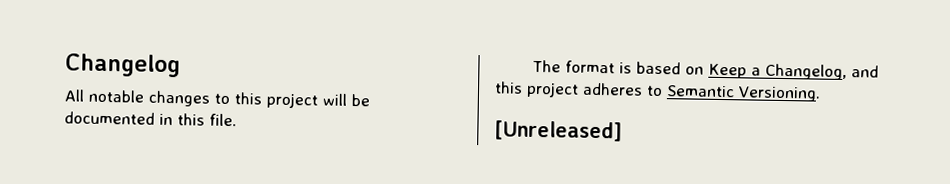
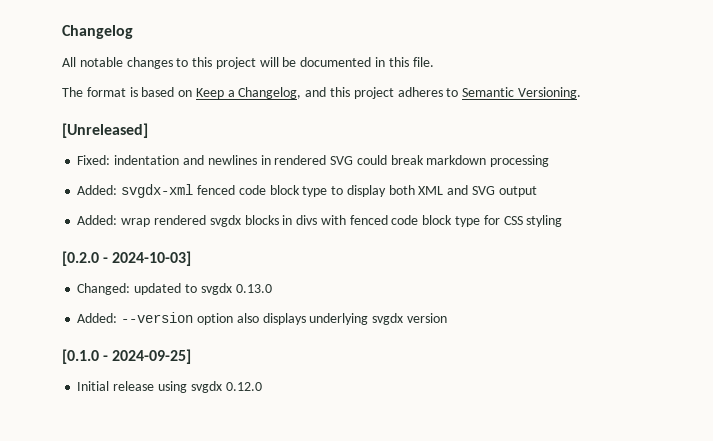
(622, 131) none -> [77,155,550,167] [77,184,537,198] [77,215,563,227] [62,251,192,266] [77,283,272,295] [77,312,447,325] [62,349,192,364] [77,381,262,393] // Fixed: indentation and newlines in rendered SVG could break markdown processing // Added: svgdx-xml fenced code block type to display both XML and SVG output // Added: wrap rendered svgdx blocks in divs with fenced code block type for CSS styling // [0.2.0 - 2024-10-03] // Changed: updated to svgdx 0.13.0 // Added: --version option also displays underlying svgdx version // [0.1.0 - 2024-09-25] // Initial release using svgdx 0.12.0

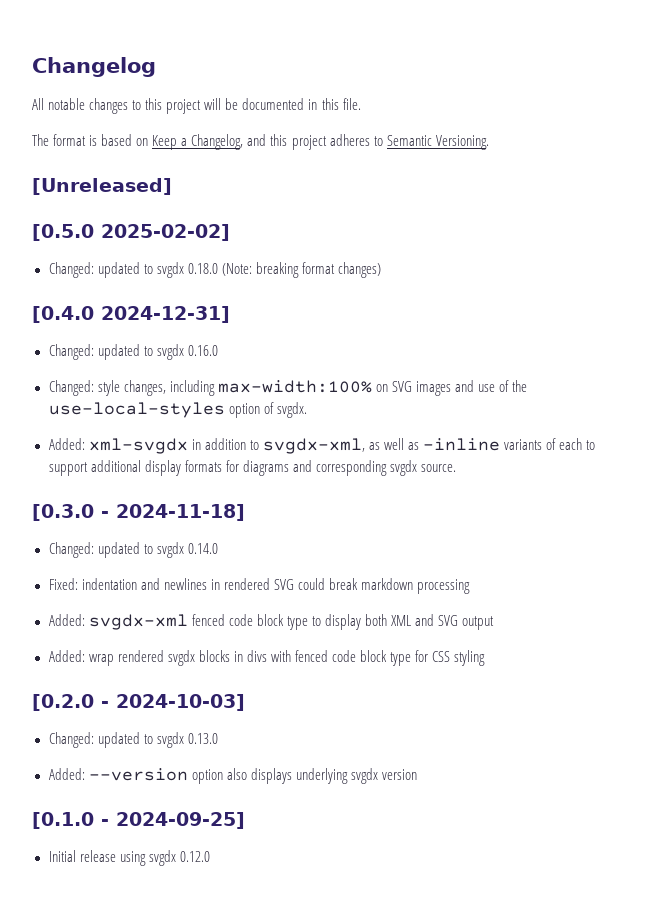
(148, 130) none -> [32,224,230,241] [48,262,381,278] [32,306,230,323] [48,344,218,360] [48,380,528,396] [48,402,307,418] [48,438,596,454] [48,460,456,476] [32,504,245,521] [48,542,218,558] // [0.5.0 2025-02-02] // Changed: updated to svgdx 0.18.0 (Note: breaking format changes) // [0.4.0 2024-12-31] // Changed: updated to svgdx 0.16.0 // Changed: style changes, including max-width:100% on SVG images and use of the use-local-styles option of svgdx. // Added: xml-svgdx in addition to svgdx-xml, as well as -inline variants of each to support additional display formats for diagrams and corresponding svgdx source. // [0.3.0 - 2024-11-18] // Changed: updated to svgdx 0.14.0

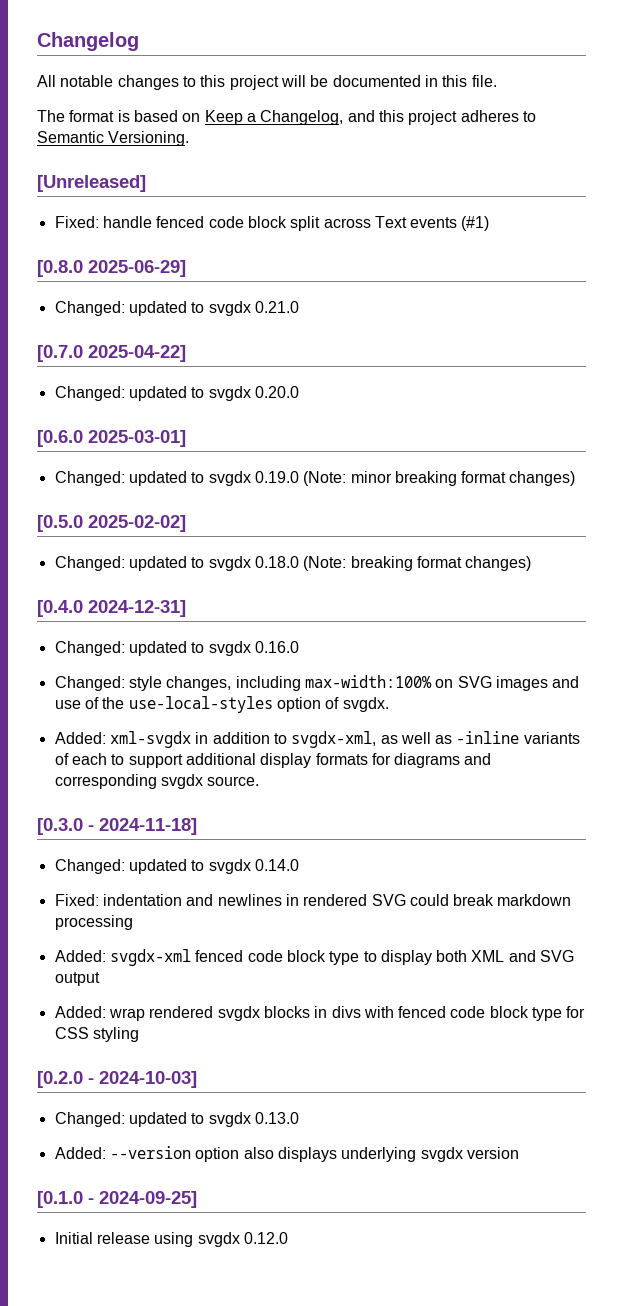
(172, 186) none -> [54,216,490,231] [37,260,186,277] [54,301,299,316] [37,345,186,362] [54,386,299,401] [37,430,186,447] [54,471,576,486] // Fixed: handle fenced code block split across Text events (#1) // [0.8.0 2025-06-29] // Changed: updated to svgdx 0.21.0 // [0.7.0 2025-04-22] // Changed: updated to svgdx 0.20.0 // [0.6.0 2025-03-01] // Changed: updated to svgdx 0.19.0 (Note: minor breaking format changes)

